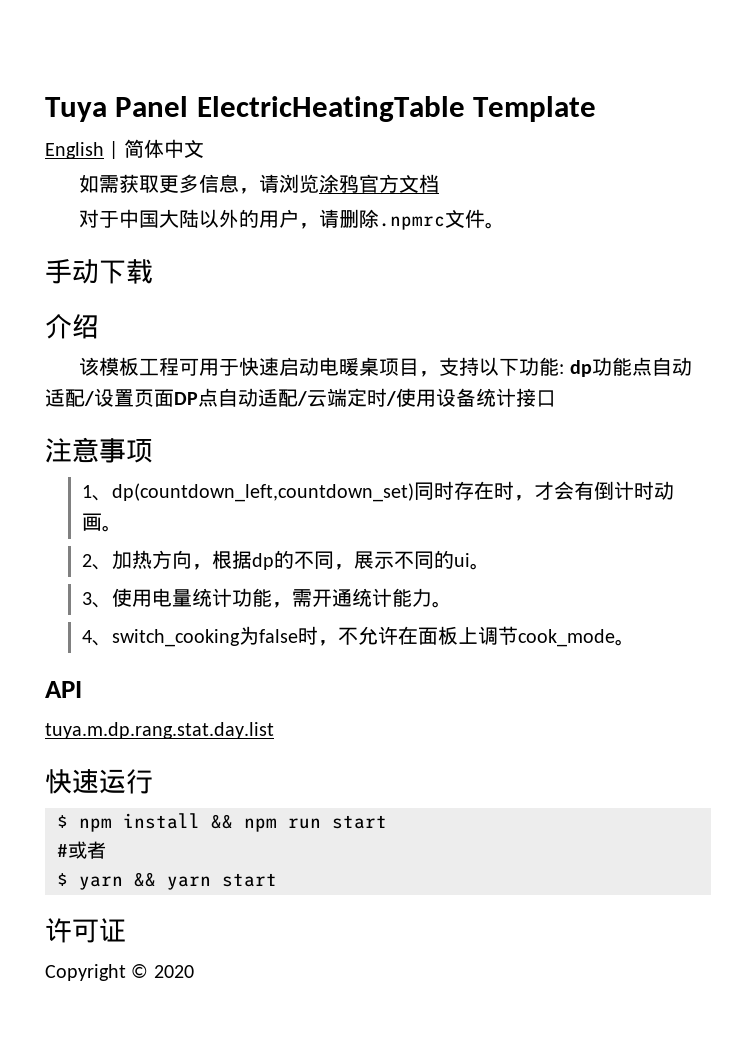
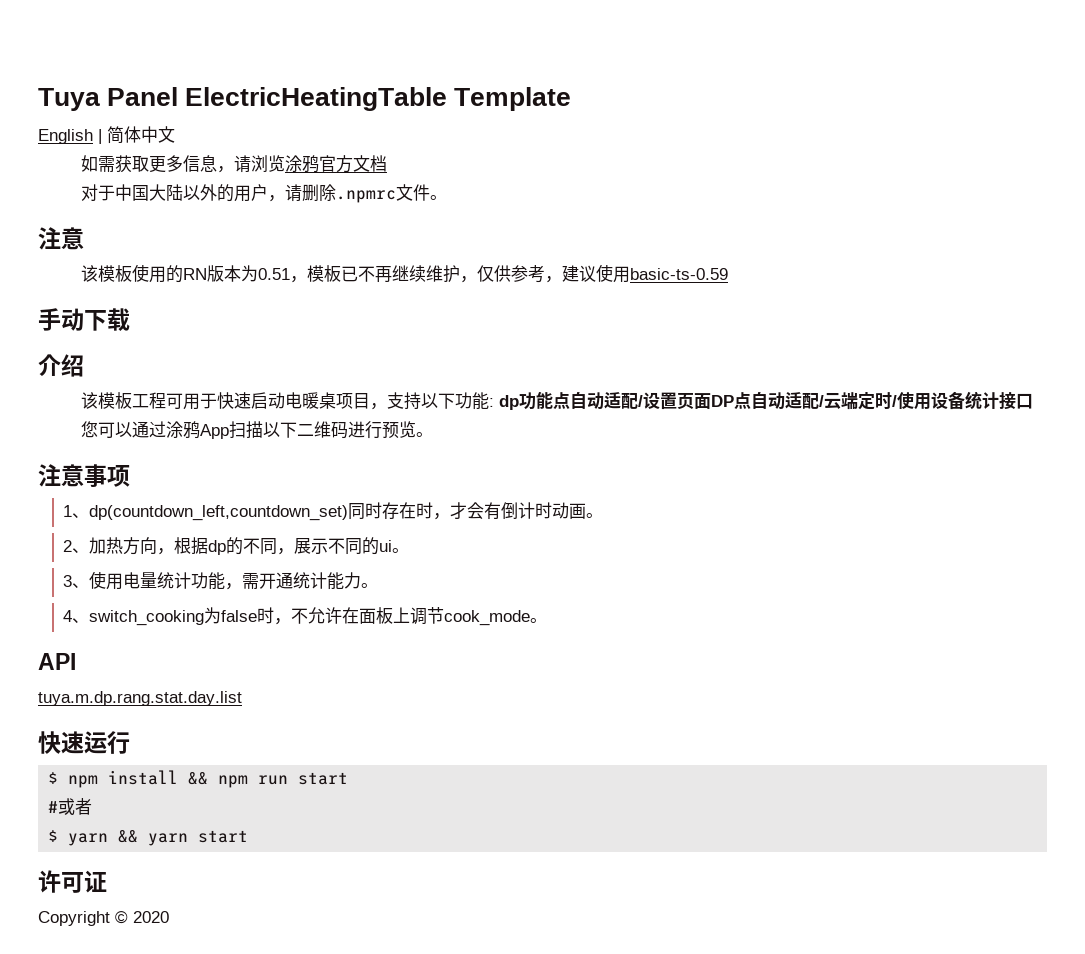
(506, 225) none -> [38,227,84,250] [80,264,728,283] // 注意 // 该模板使用的RN版本为0.51，模板已不再继续维护，仅供参考，建议使用basic-ts-0.59
(556, 398) none -> [80,421,433,439] // 您可以通过涂鸦App扫描以下二维码进行预览。

